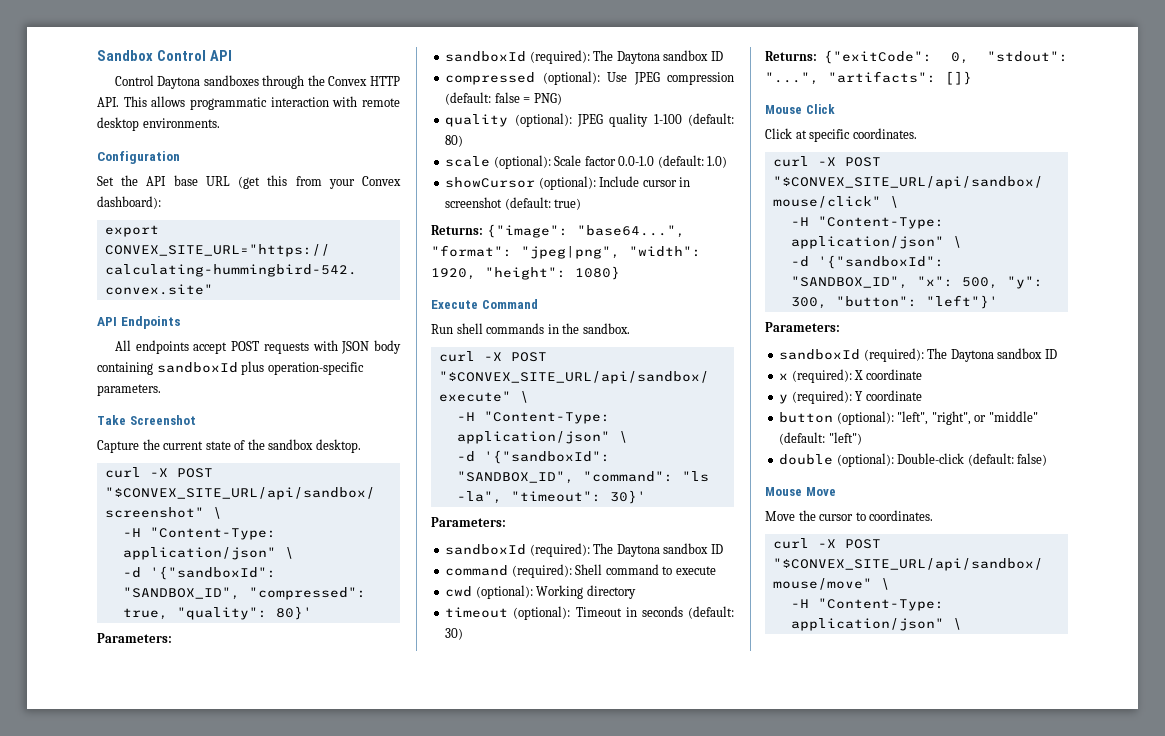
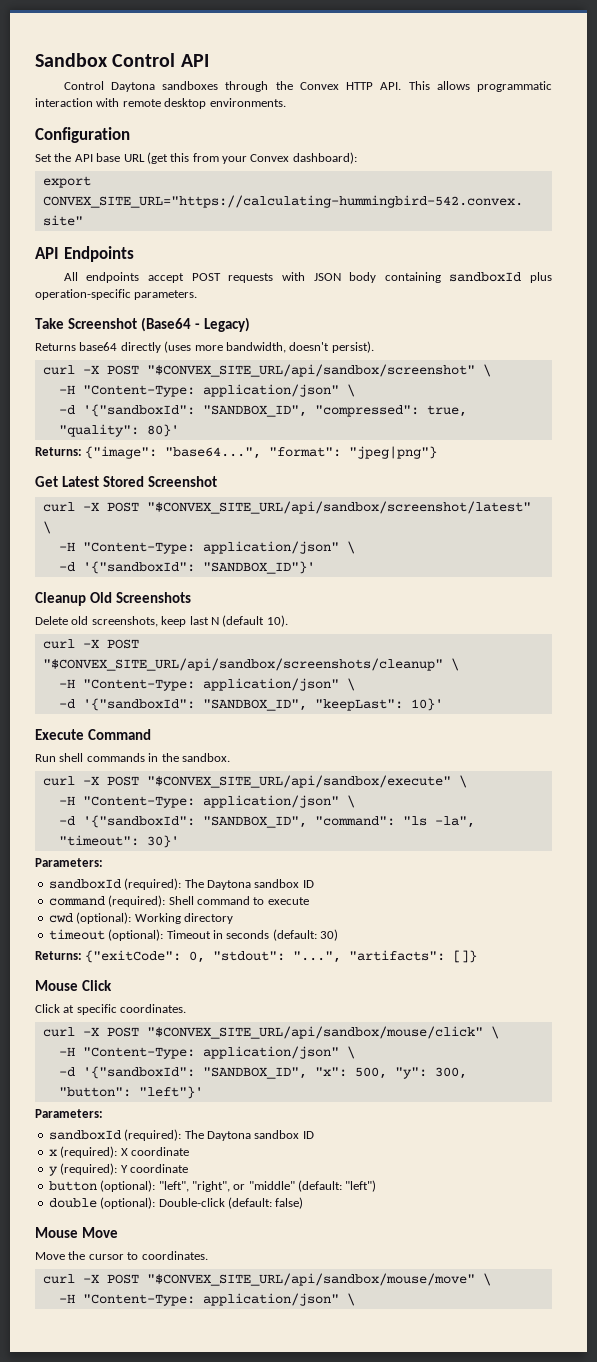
[97,439,361,453] // Capture the current state of the sandbox desktop. -> [140,317,250,332] [35,341,374,353] (Base64 - Legacy) // Returns base64 directly (uses more bandwidth, doesn't persist).
[97,633,172,643] [445,50,723,64] [445,71,734,85] [445,92,562,105] [445,113,734,127] [445,135,464,147] [445,155,728,169] [445,176,691,190] [445,197,582,210] [431,224,685,238] [431,245,701,259] [431,266,620,280] Parameters: // sandboxId (required): The Daytona sandbox ID // compressed (optional): Use JPEG compression (default: false = PNG) // quality (optional): JPEG quality 1-100 (default: 80) // scale (optional): Scale factor 0.0-1.0 (default: 1.0) // showCursor (optional): Include cursor in screenshot (default: true) // Returns: {"image": "base64...", "format": "jpeg|png", "width": 1920, "height": 1080} -> [35,446,438,459] [35,476,217,487] [42,501,531,514] [42,521,51,534] [58,541,355,554] [58,561,315,574] [35,592,191,606] [35,615,288,627] [42,639,139,649] [42,658,459,671] [58,678,355,691] [58,698,443,711] Returns: {"image": "base64...", "format": "jpeg|png"} // Get Latest Stored Screenshot // curl -X POST "$CONVEX_SITE_URL/api/sandbox/screenshot/latest" \ // -H "Content-Type: application/json" \ // -d '{"sandboxId": "SANDBOX_ID"}' // Cleanup Old Screenshots // Delete old screenshots, keep last N (default 10). // curl -X POST "$CONVEX_SITE_URL/api/sandbox/screenshots/cleanup" \ // -H "Content-Type: application/json" \ // -d '{"sandboxId": "SANDBOX_ID", "keepLast": 10}'

